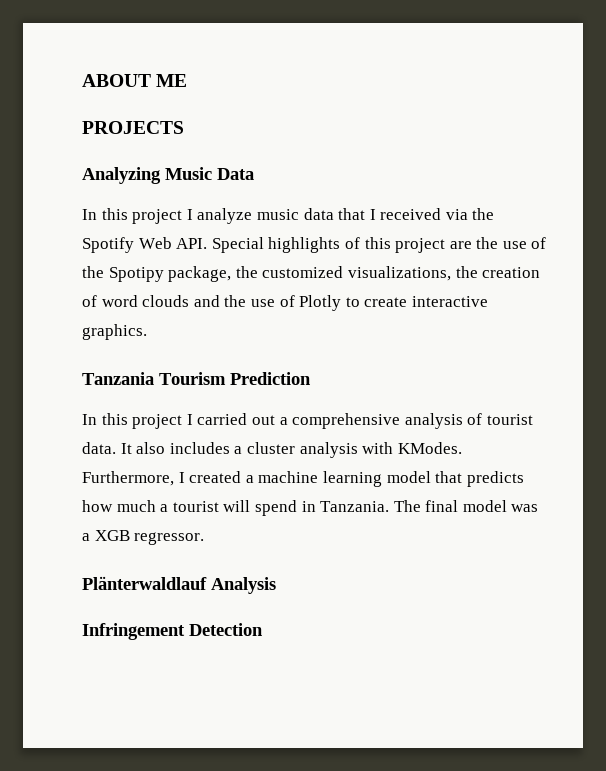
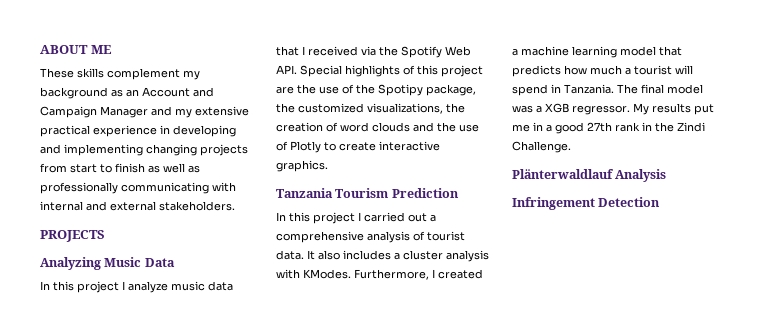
(188, 80) none -> [40,68,200,80] [40,87,214,99] [40,106,249,118] [40,125,236,137] [40,144,248,156] [40,163,200,173] [40,182,236,194] [40,201,235,211] // These skills complement my background as an Account and Campaign Manager and my extensive practical experience in developing and implementing changing projects from start to finish as well as professionally communicating with internal and external stakeholders.
(205, 538) none -> [633,103,714,115] [512,122,705,134] [512,141,571,153] My results put me in a good 27th rank in the Zindi Challenge.

